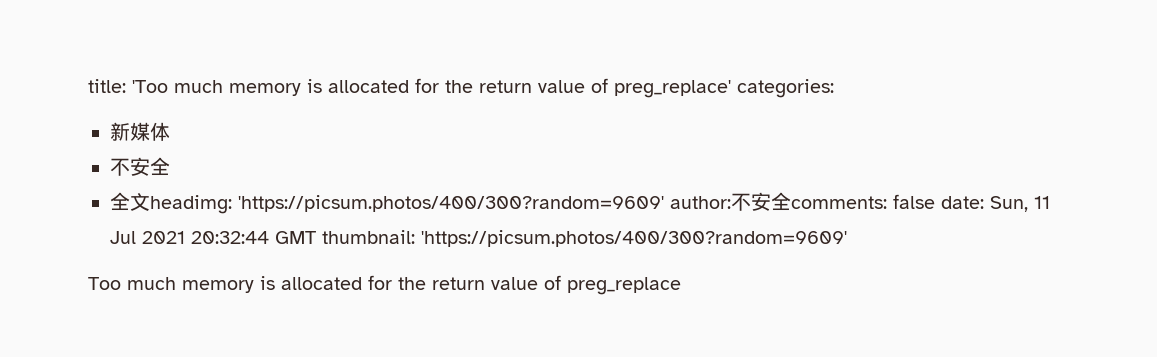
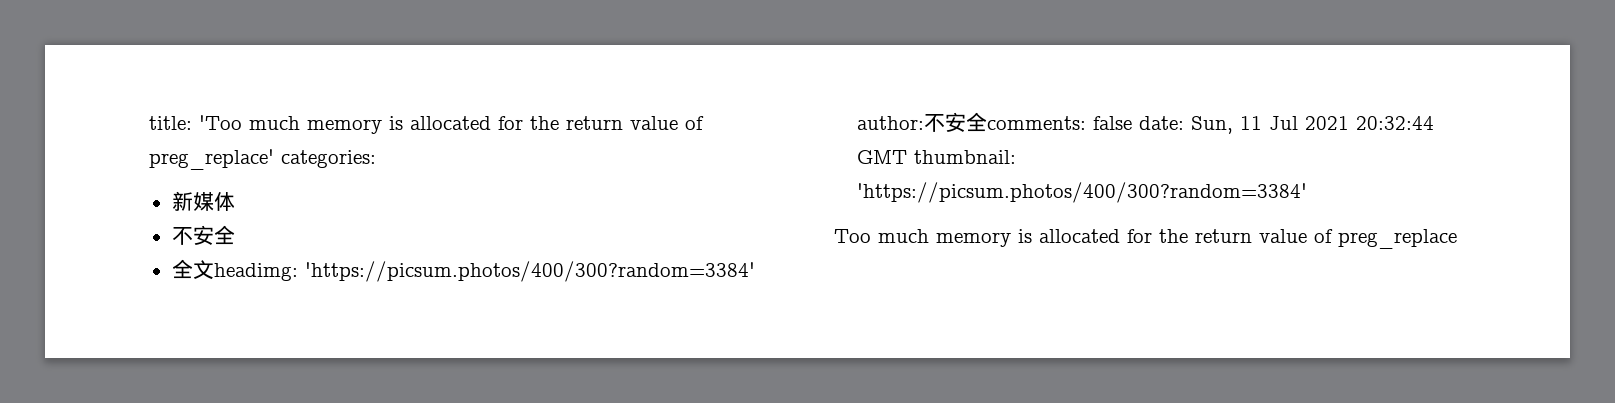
[238,195,664,212] 'https://picsum.photos/400/300?random=9609' -> [304,261,755,282] 'https://picsum.photos/400/300?random=3384'
[421,230,847,247] 'https://picsum.photos/400/300?random=9609' -> [856,182,1307,203] 'https://picsum.photos/400/300?random=3384'

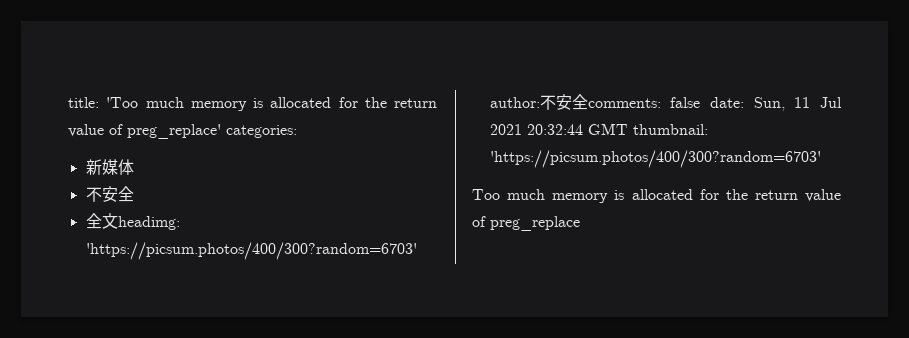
[304,261,755,282] 'https://picsum.photos/400/300?random=3384' -> [85,242,417,260] 'https://picsum.photos/400/300?random=6703'
[856,182,1307,203] 'https://picsum.photos/400/300?random=3384' -> [489,150,821,168] 'https://picsum.photos/400/300?random=6703'

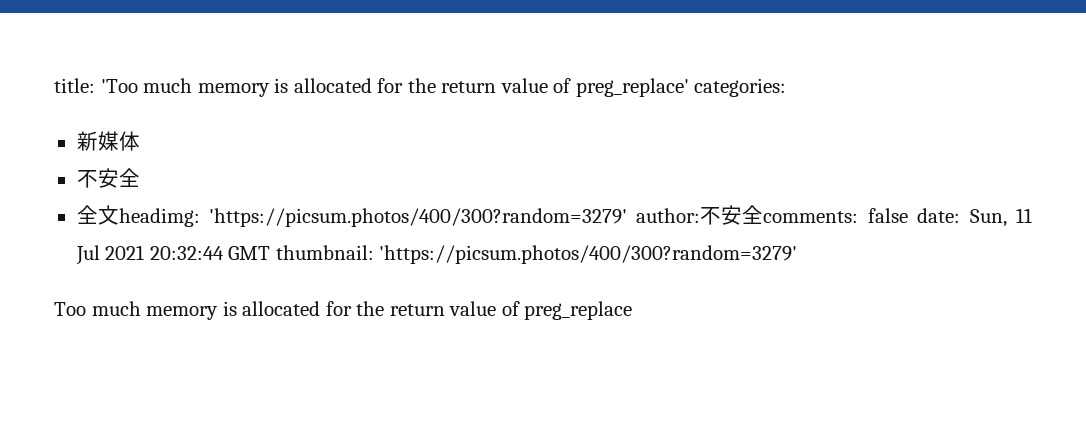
[85,242,417,260] 'https://picsum.photos/400/300?random=6703' -> [208,208,627,227] 'https://picsum.photos/400/300?random=3279'
[489,150,821,168] 'https://picsum.photos/400/300?random=6703' -> [379,245,798,264] 'https://picsum.photos/400/300?random=3279'

